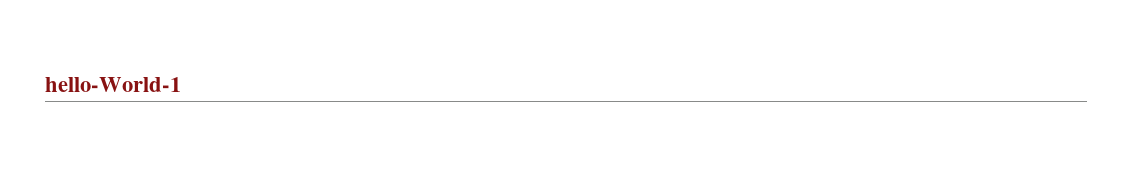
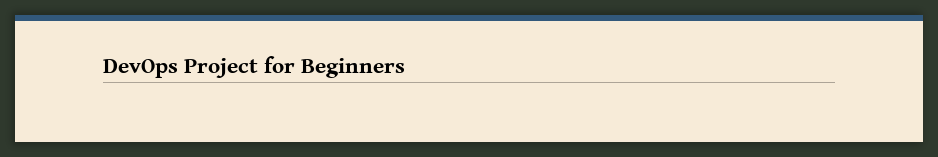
[45,77,181,92] hello-World-1 -> [103,56,406,78] DevOps Project for Beginners

